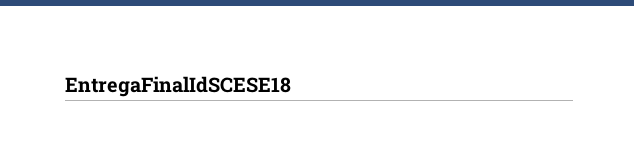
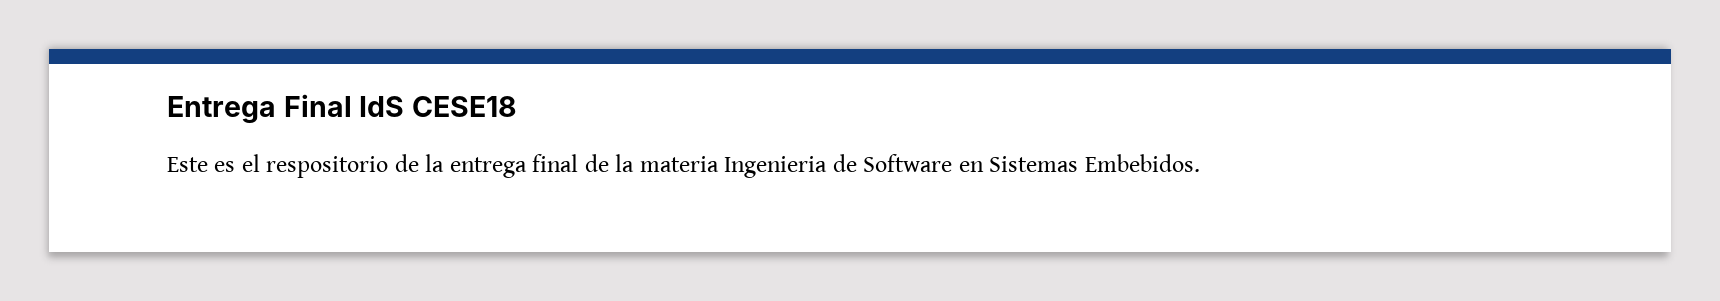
[65,76,291,97] EntregaFinalIdSCESE18 -> [167,94,518,124] [167,154,1200,178] Entrega Final IdS CESE18 // Este es el respositorio de la entrega final de la materia Ingenieria de Software en Sistemas Embebidos.

